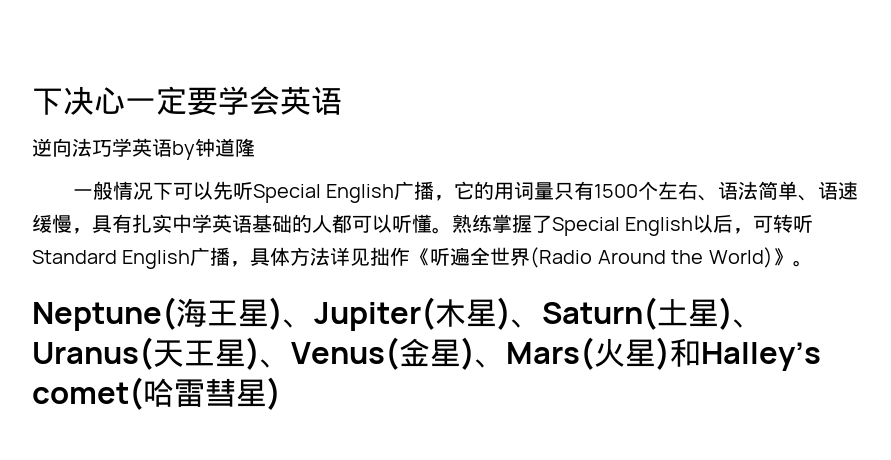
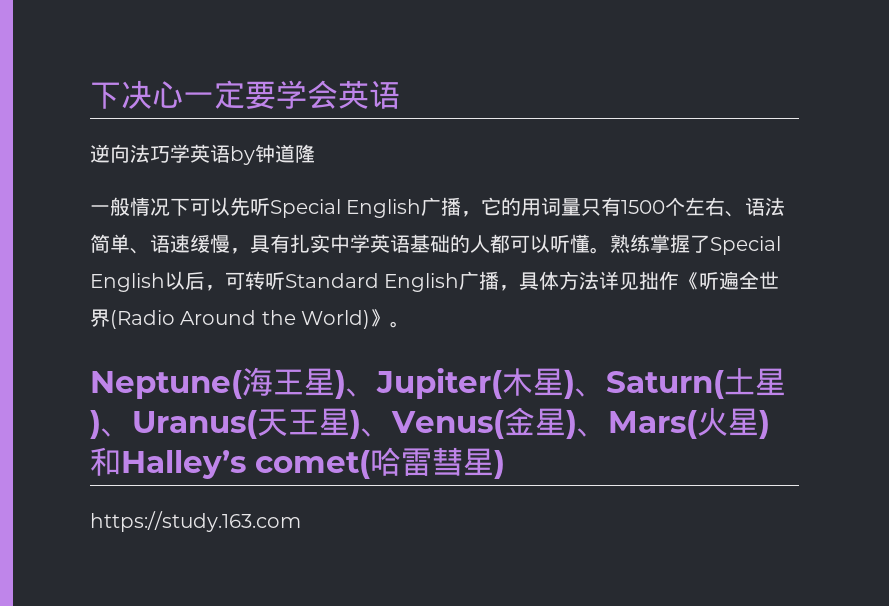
(281, 393) none -> [90,511,301,532] // https://study.163.com

